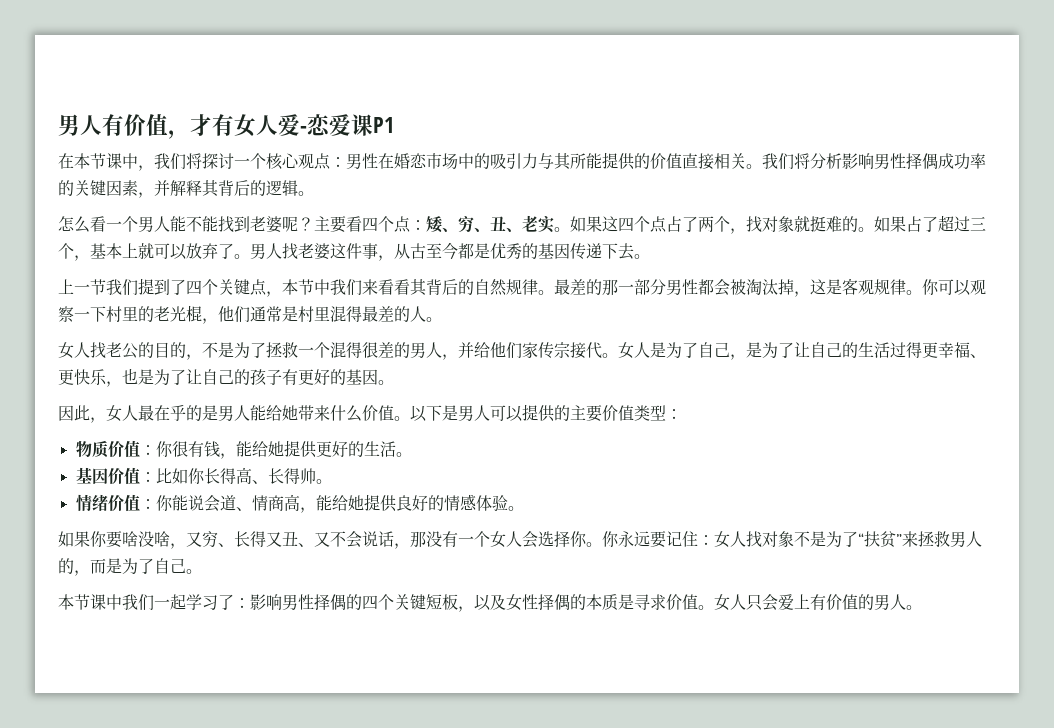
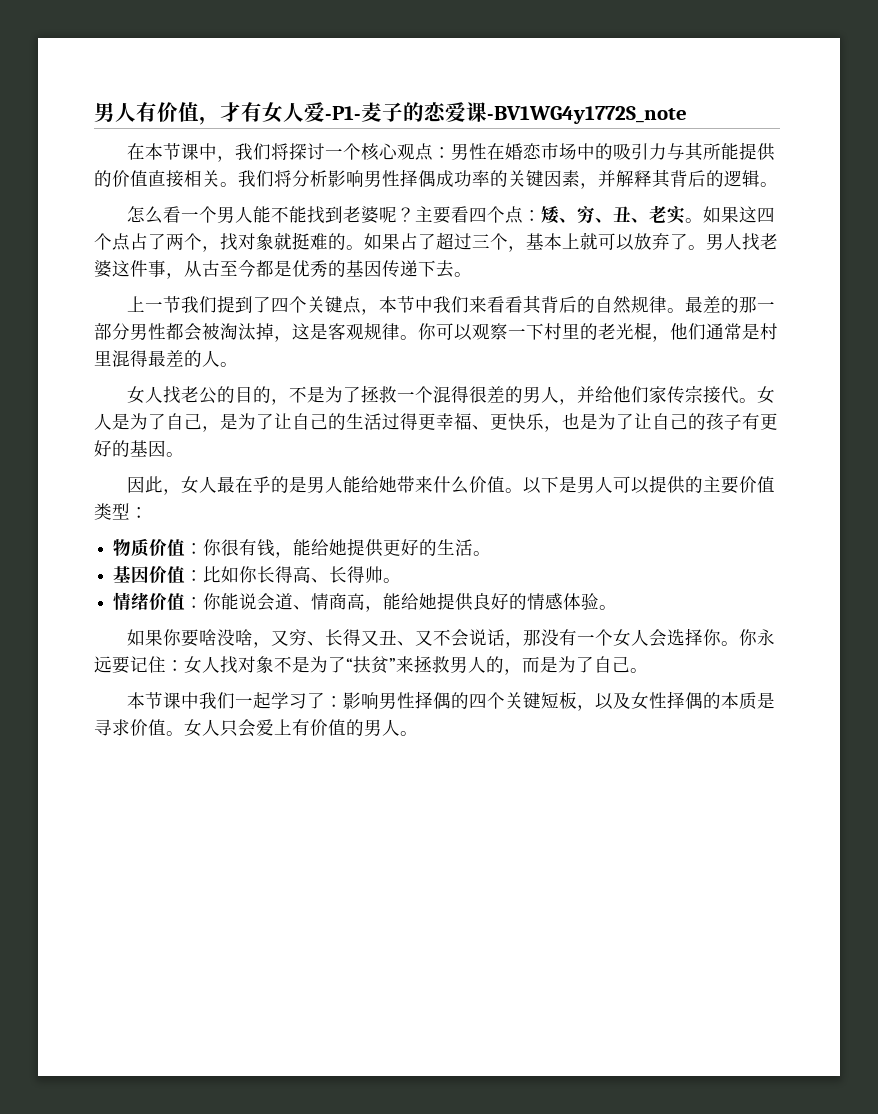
[300,114,394,136] -恋爱课P1 -> [325,102,687,124] -P1-麦子的恋爱课-BV1WG4y1772S_note

